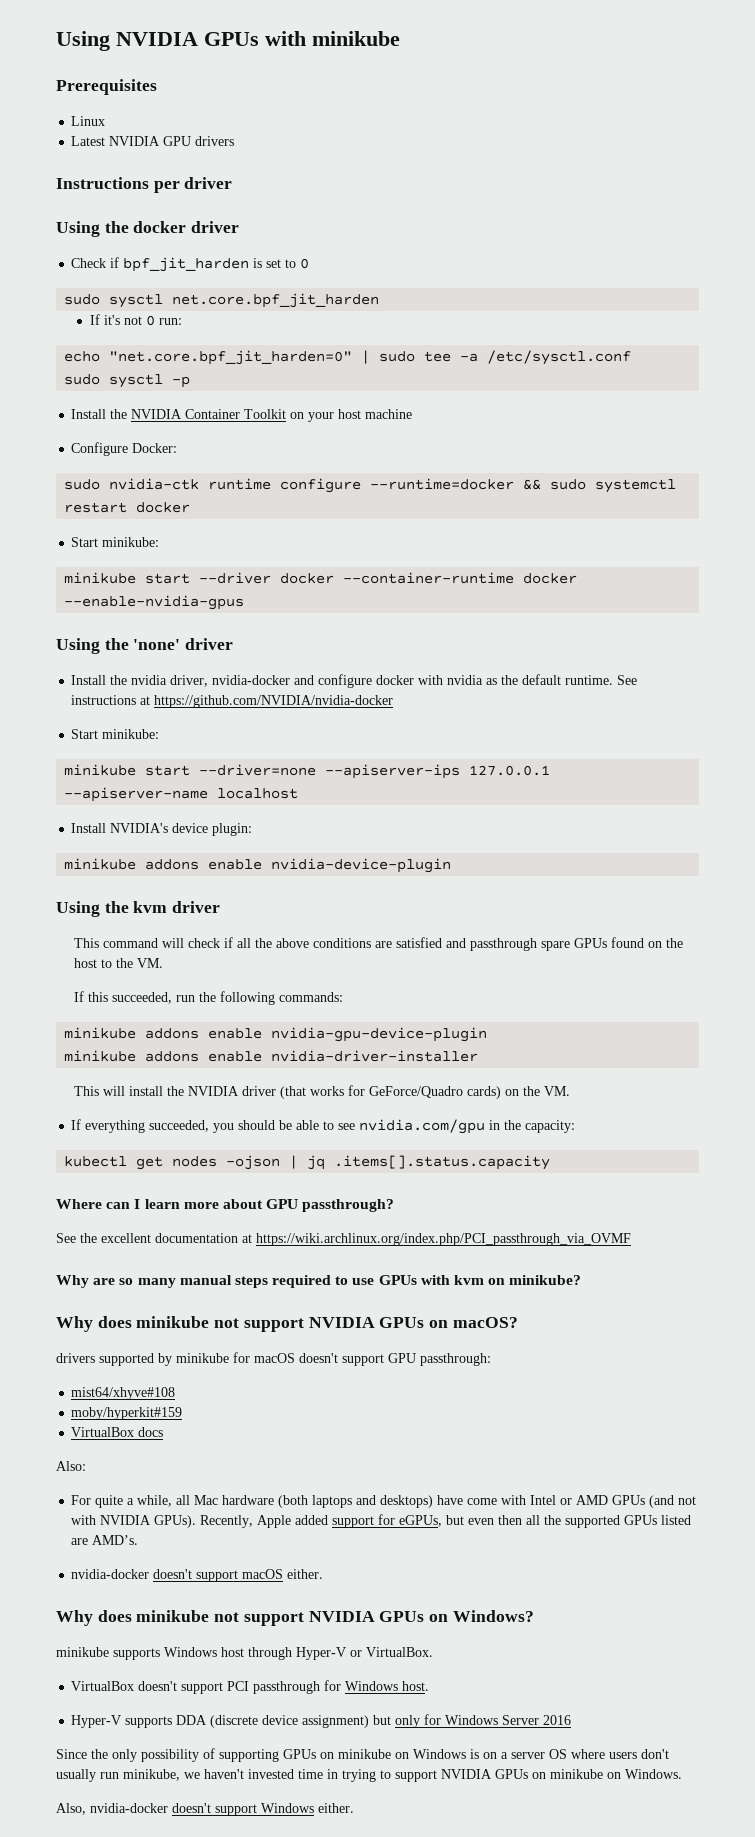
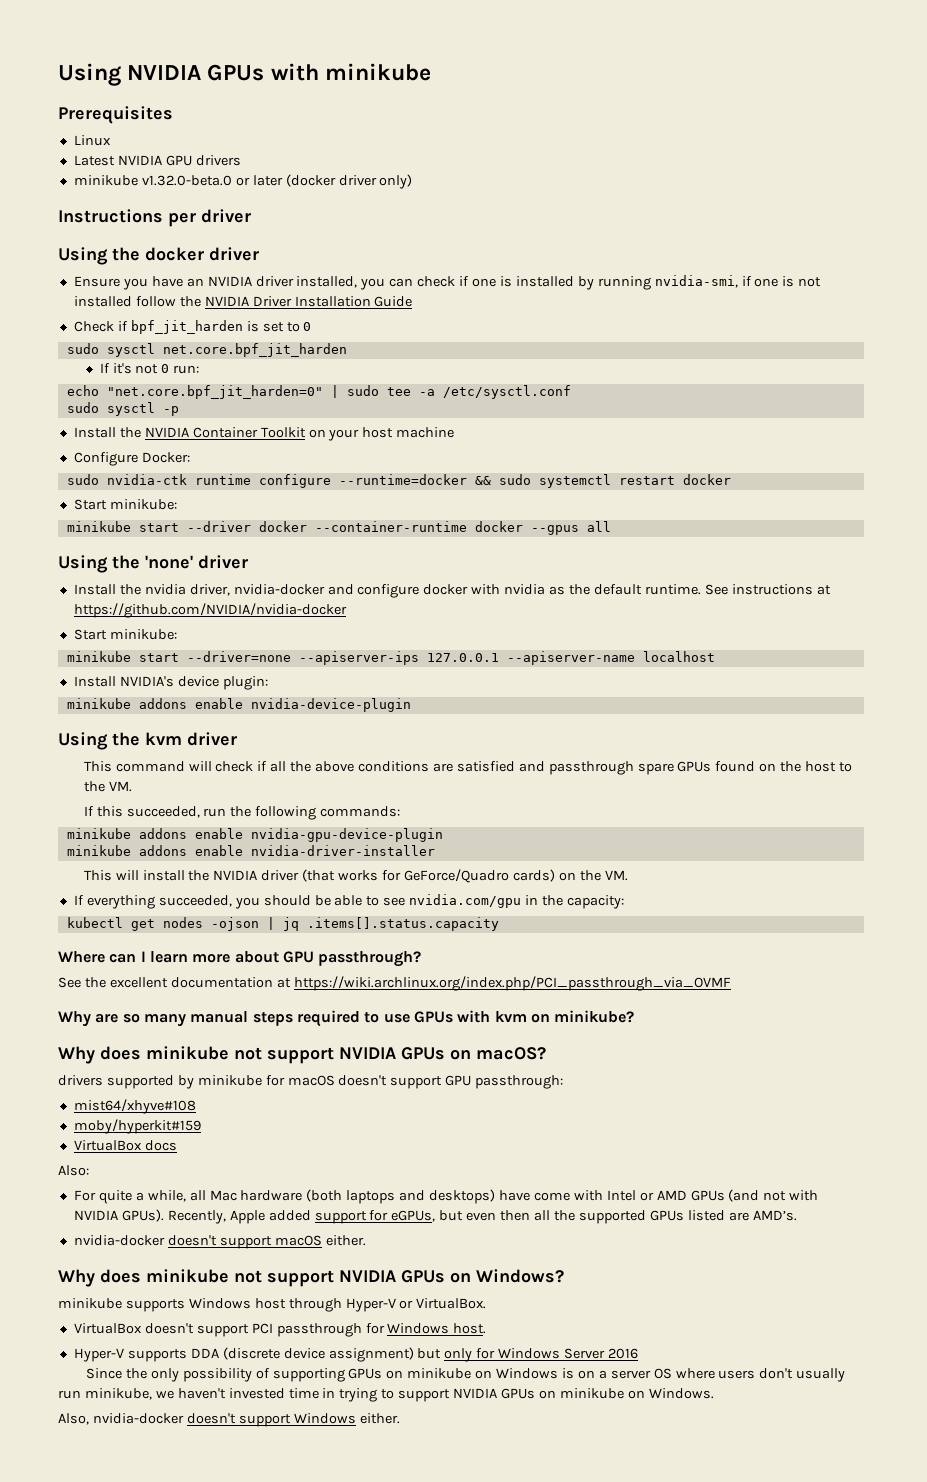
(235, 141) none -> [73,174,413,189] // minikube v1.32.0-beta.0 or later (docker driver only)
(240, 227) none -> [73,275,822,290] [73,296,413,307] // Ensure you have an NVIDIA driver installed, you can check if one is installed by running nvidia-smi, if one is not installed follow the NVIDIA Driver Installation Guide
[64,595,245,610] --enable-nvidia-gpus -> [530,521,611,535] --gpus all

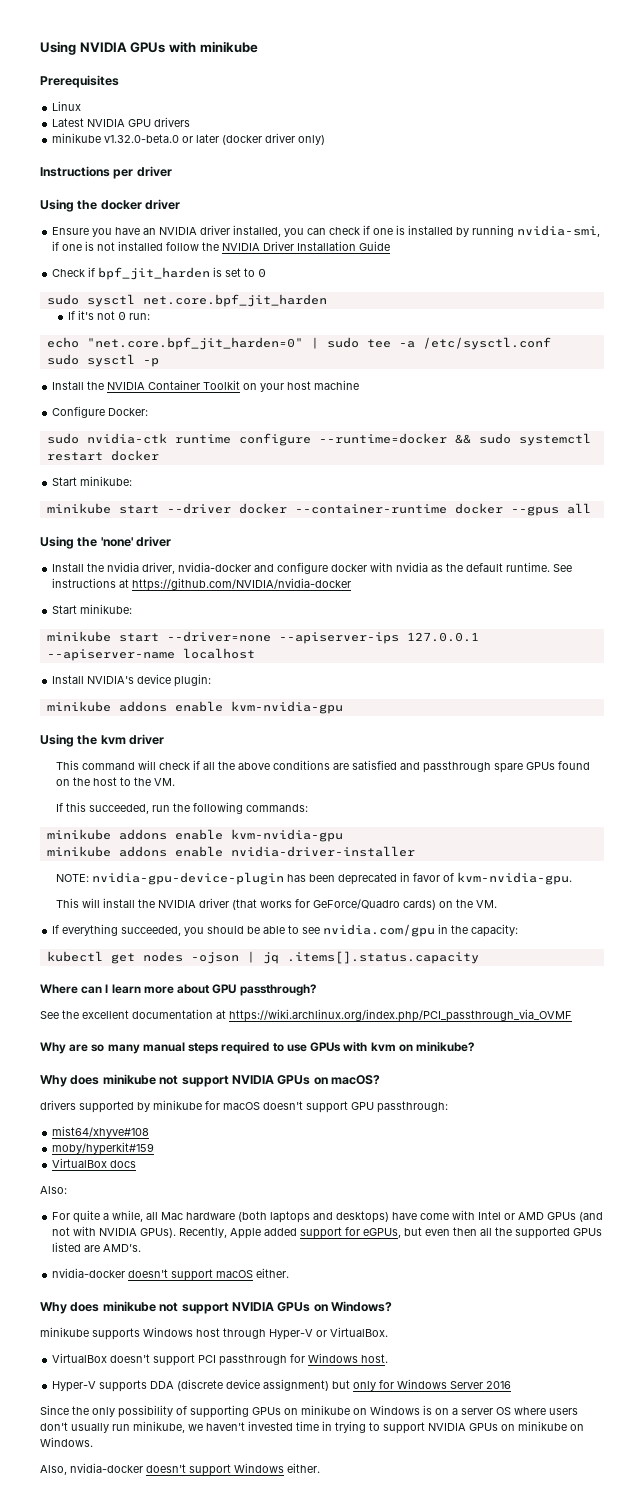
[250,698,411,712] nvidia-device-plugin -> [230,701,343,714] kvm-nvidia-gpu
[250,828,443,842] nvidia-gpu-device-plugin -> [230,829,343,842] kvm-nvidia-gpu
(435, 850) none -> [56,872,573,885] // NOTE: nvidia-gpu-device-plugin has been deprecated in favor of kvm-nvidia-gpu.

